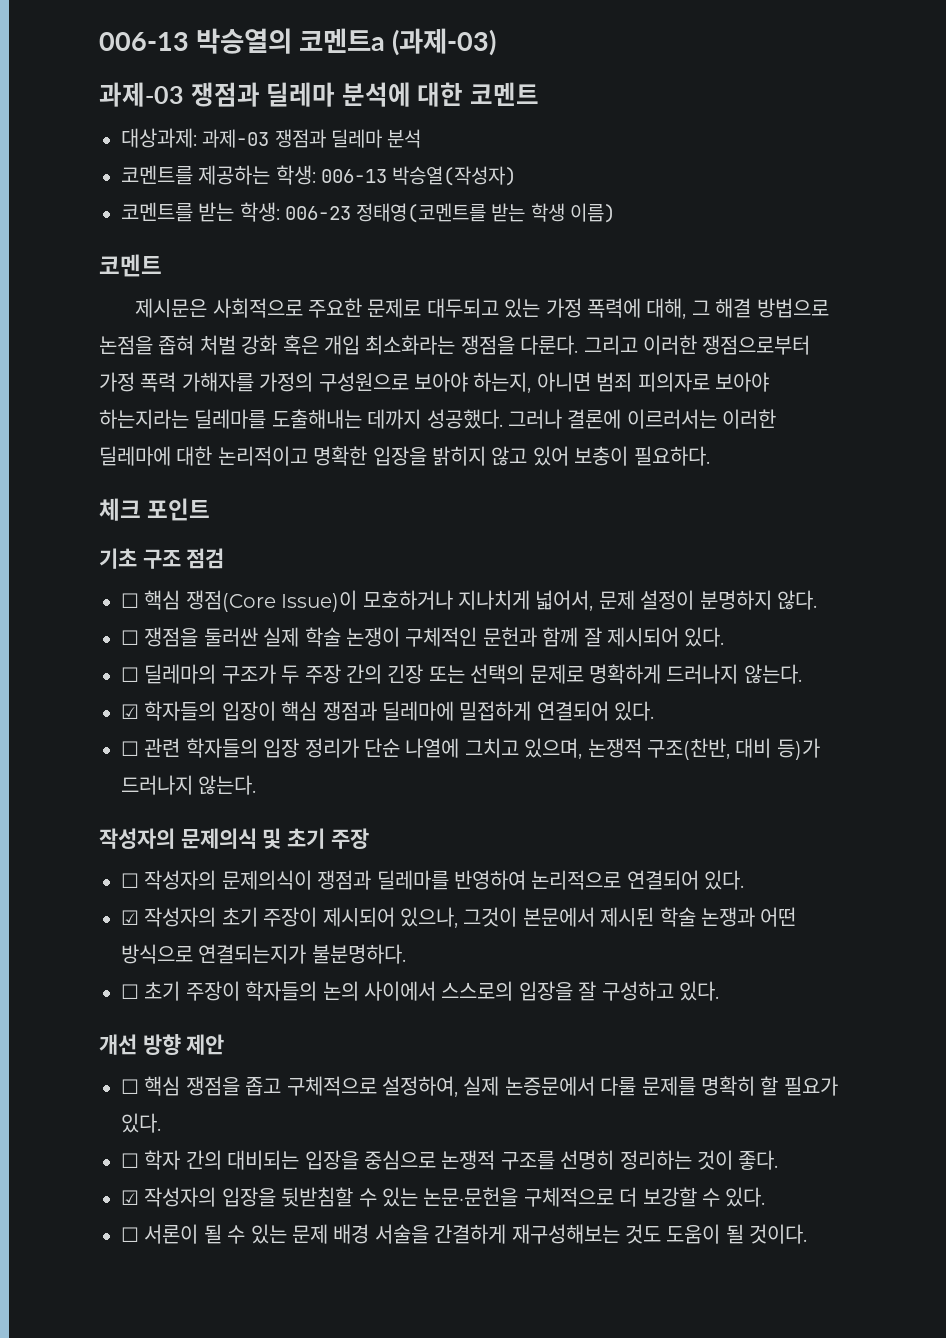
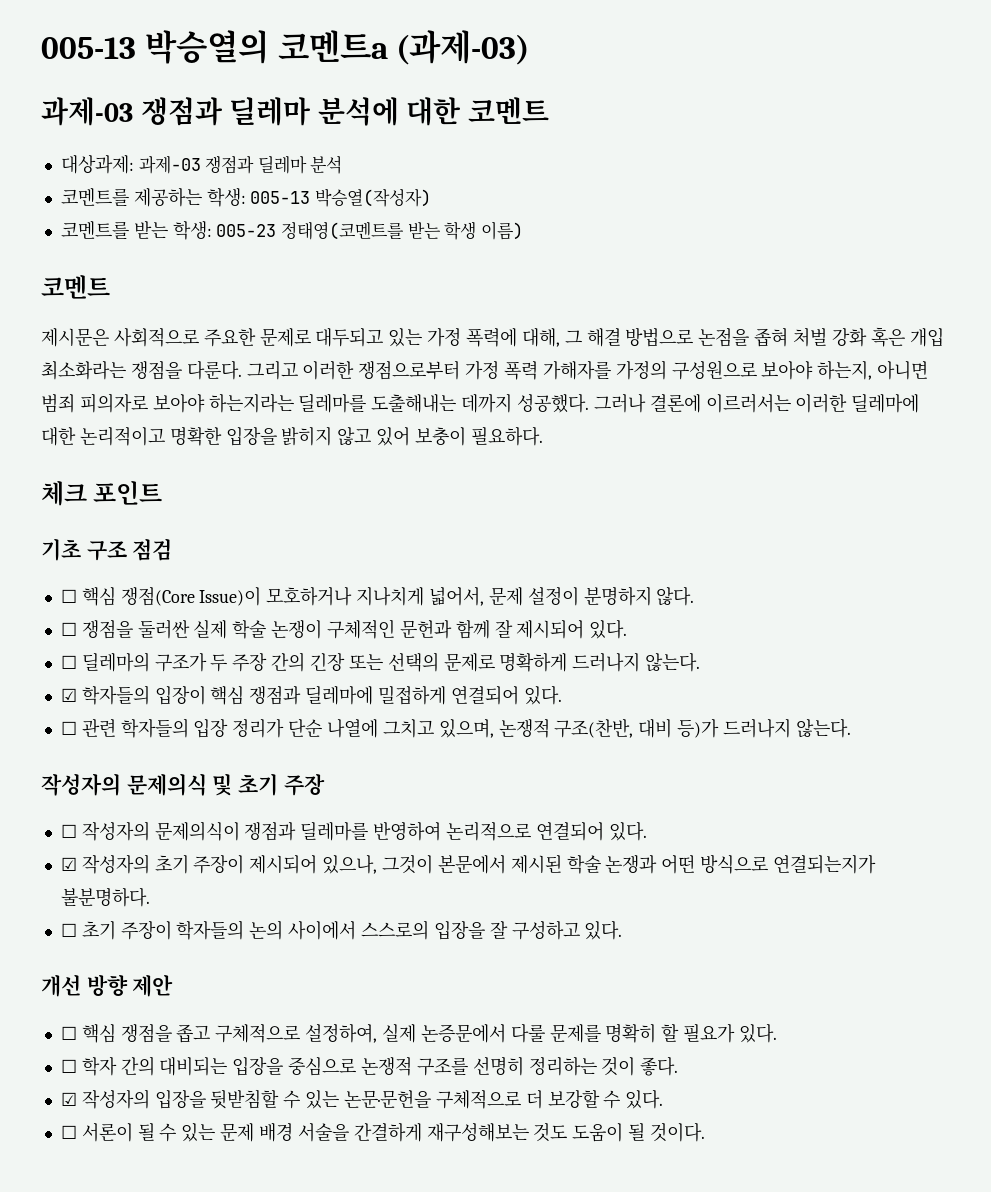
[99,32,189,51] 006-13 -> [41,37,136,59] 005-13
[321,169,388,183] 006-13 -> [250,191,311,204] 005-13
[285,206,352,220] 006-23 -> [216,224,277,237] 005-23

